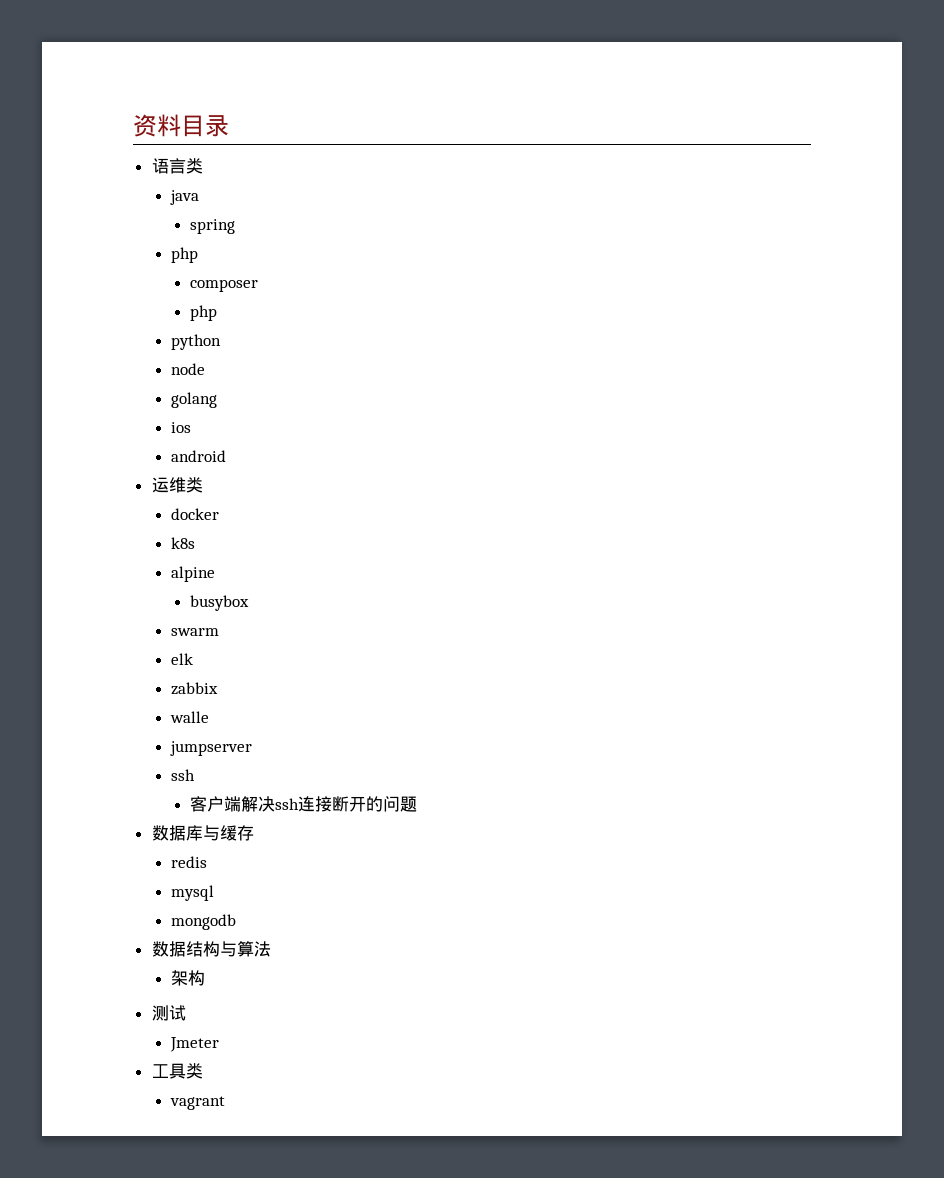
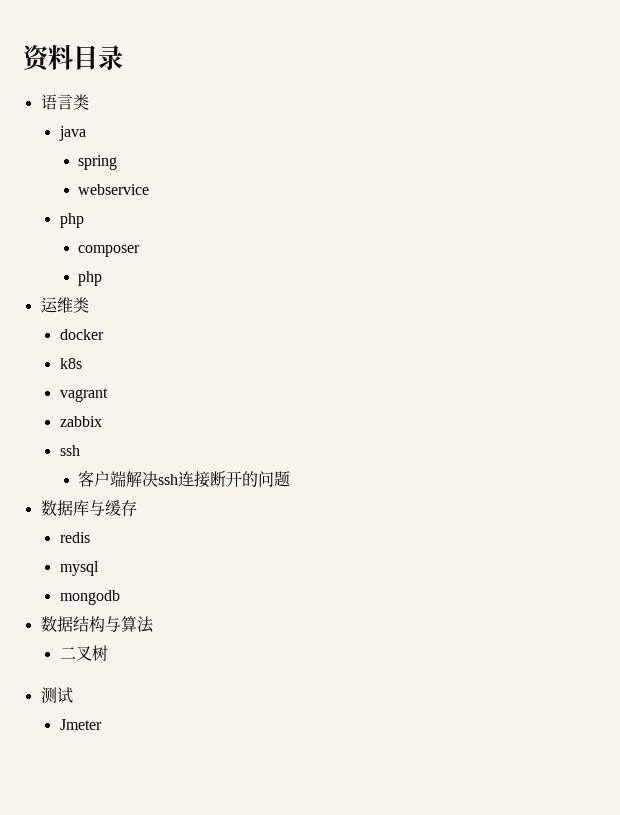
(236, 226) none -> [78,184,150,195] // webservice
[170,334,221,350] [170,363,205,375] [170,392,217,408] [170,422,191,433] [170,450,226,462] // python // node // golang // ios // android -> (103, 278) none
[170,566,215,582] [190,595,250,611] [170,628,219,636] [170,653,193,665] alpine // busybox // swarm // elk -> [59,388,108,402] vagrant
[169,711,209,723] [169,741,252,756] // walle // jumpserver -> (102, 421) none
[170,970,205,986] 架构 -> [59,645,108,661] 二叉树
[151,1063,203,1079] [169,1096,225,1110] // 工具类 // vagrant -> (102, 724) none

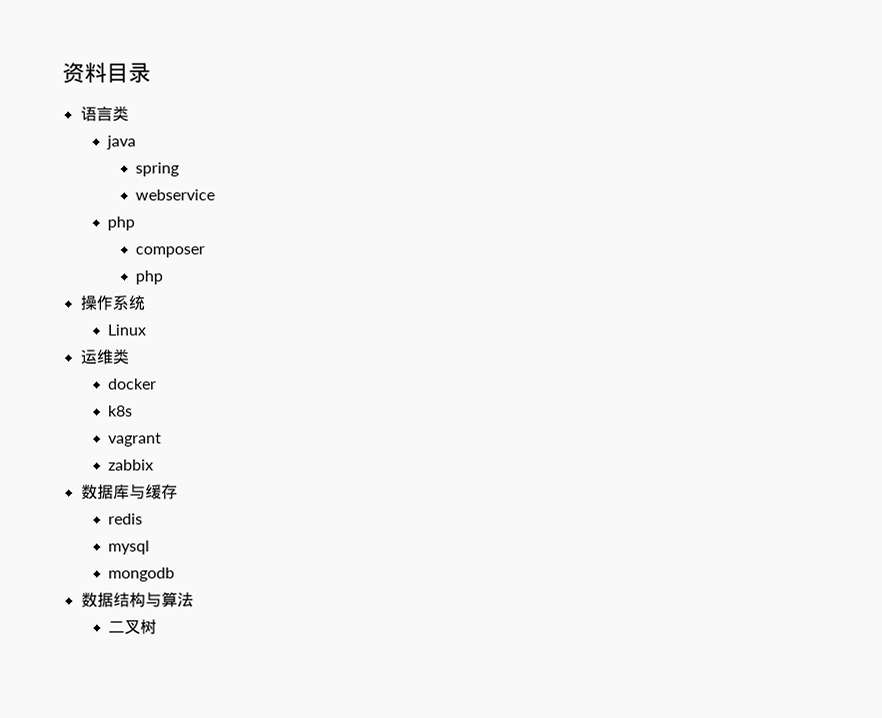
(103, 278) none -> [79,295,145,311] [107,324,147,336] // 操作系统 // Linux
[59,445,80,456] [78,470,291,488] // ssh // 客户端解决ssh连接断开的问题 -> (155, 465) none
[40,687,73,703] [59,719,102,730] // 测试 // Jmeter -> (158, 627) none

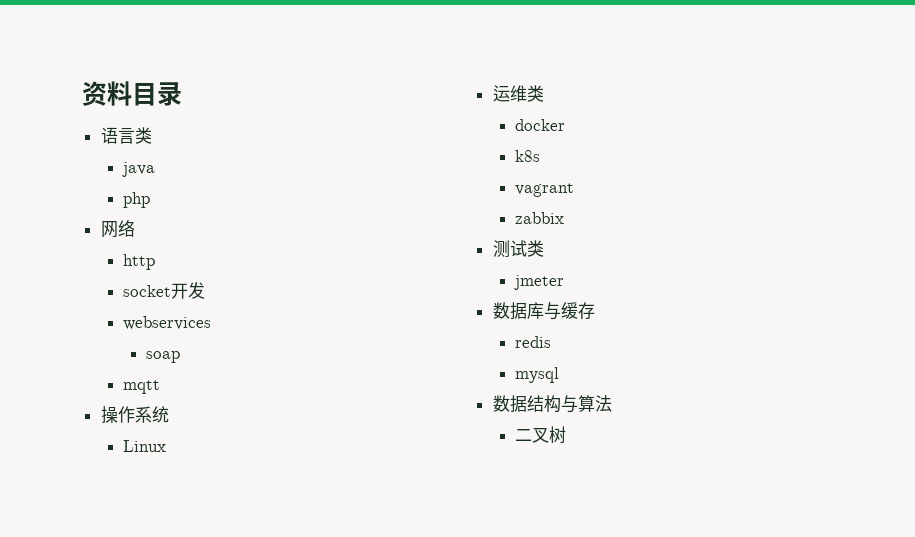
[135,162,180,177] [135,189,216,201] [107,216,136,231] [135,246,206,258] [135,270,164,285] // spring // webservice // php // composer // php -> [123,192,151,208] [100,220,135,238] [123,254,156,270] [123,282,206,299] [123,316,212,330] [146,351,181,363] [123,380,161,394] // php // 网络 // http // socket开发 // webservices // soap // mqtt
(155, 465) none -> [492,240,544,258] [514,275,565,290] // 测试类 // jmeter
[108,567,176,582] // mongodb -> (560, 375) none

